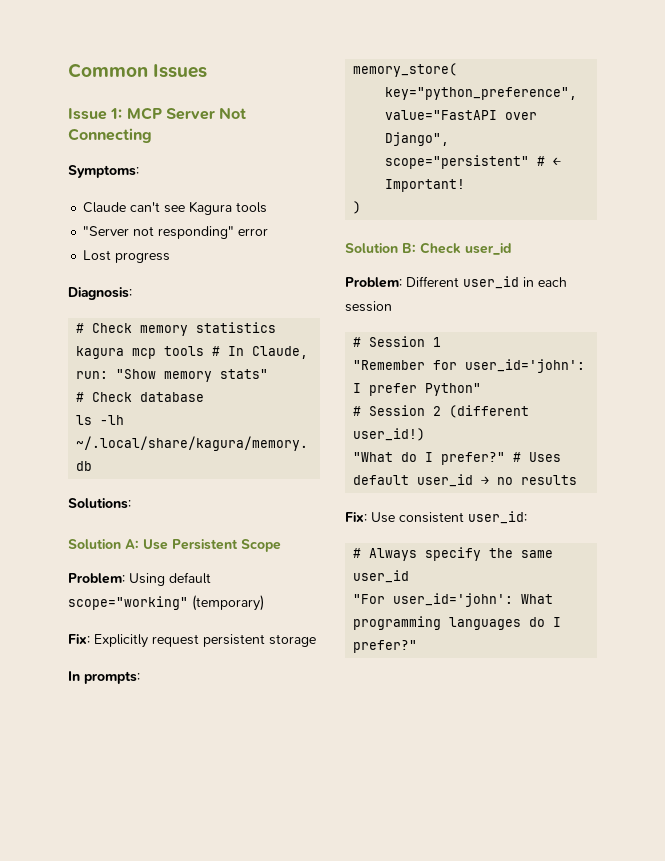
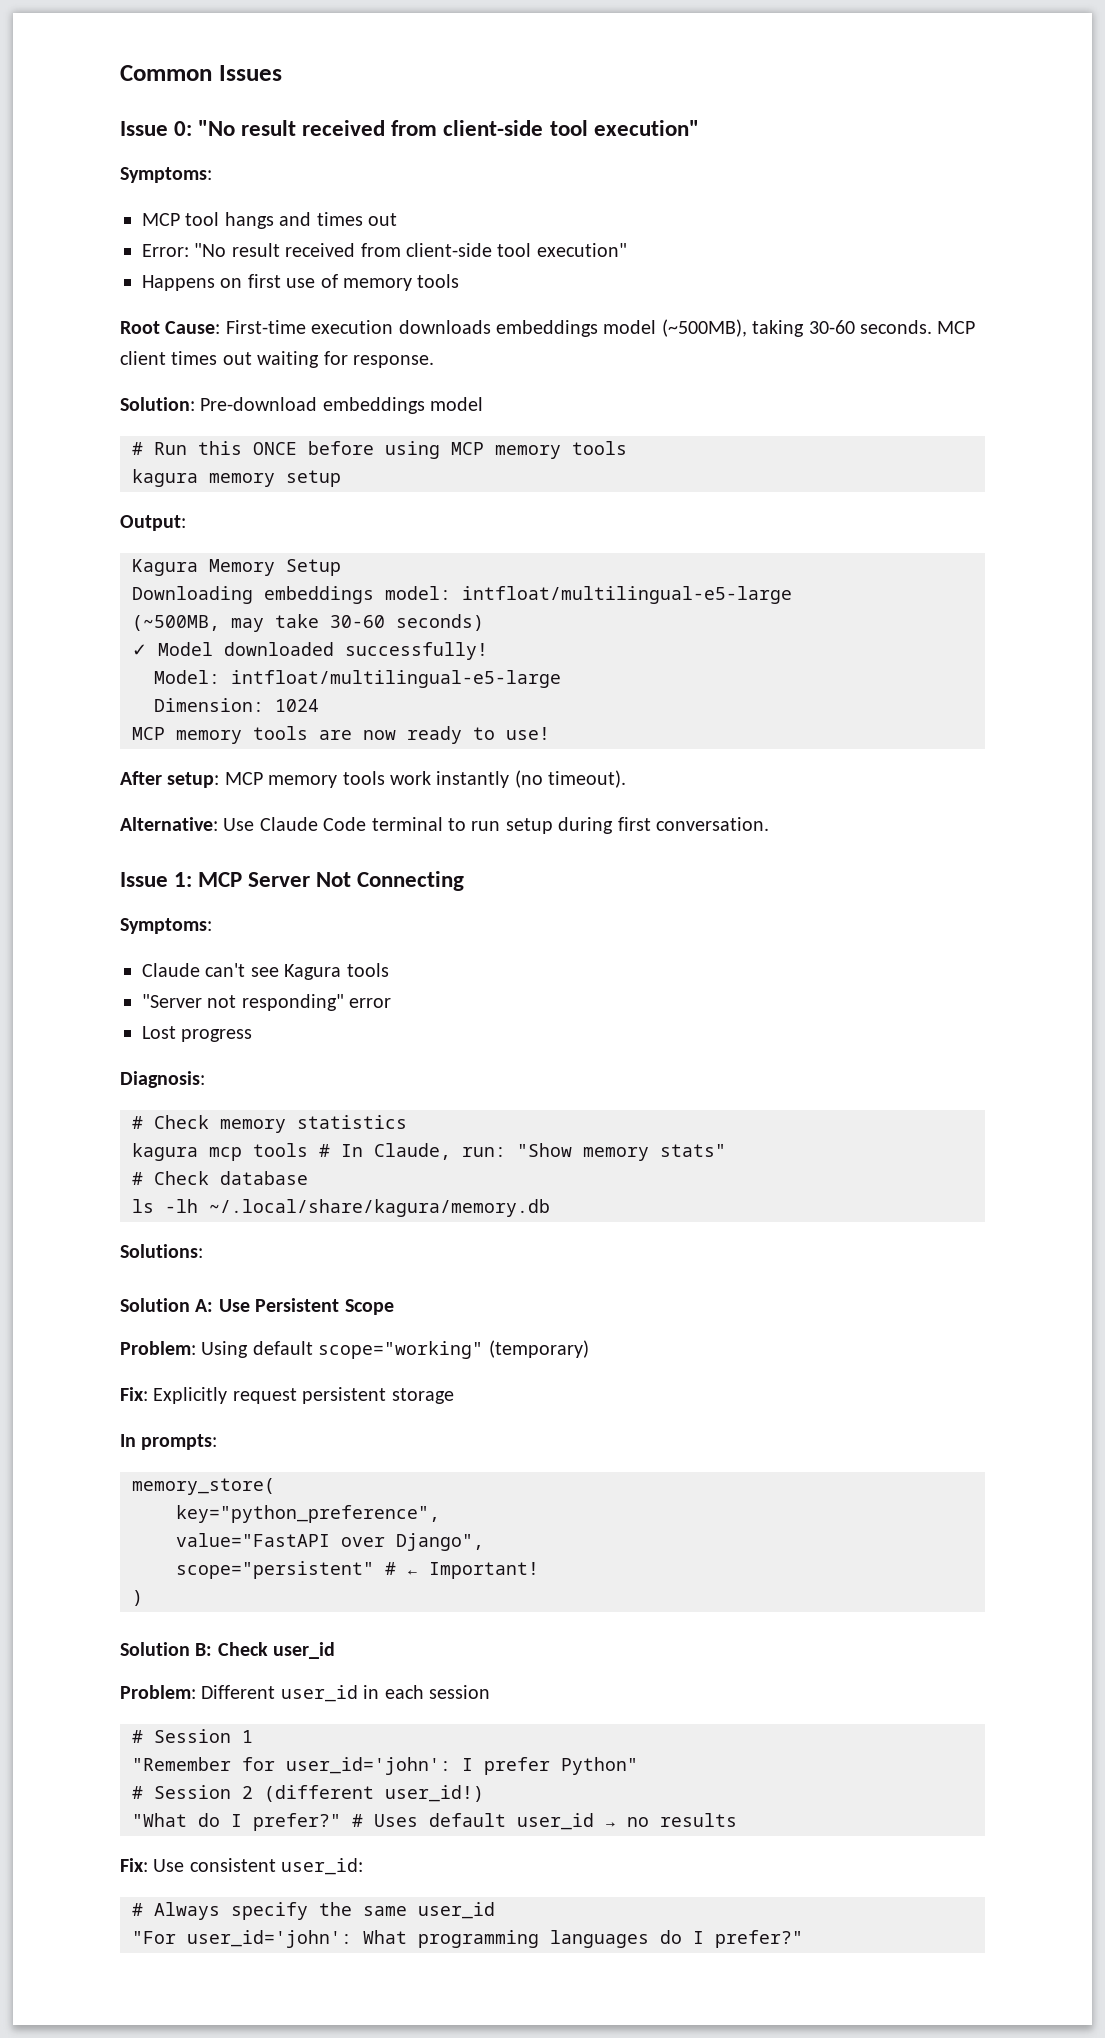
(208, 71) none -> [120,120,699,136] [120,167,212,183] [142,212,397,229] [142,243,627,257] [142,274,460,291] [120,319,976,337] [120,351,434,368] [120,397,484,414] [132,441,627,459] [132,469,341,487] [120,515,186,531] [132,559,341,576] [132,586,792,604] [132,614,484,632] [132,642,488,660] [154,670,561,688] [154,698,319,712] [132,726,550,744] [120,770,627,788] [120,817,769,834] // Issue 0: "No result received from client-side tool execution" // Symptoms: // MCP tool hangs and times out // Error: "No result received from client-side tool execution" // Happens on first use of memory tools // Root Cause: First-time execution downloads embeddings model (~500MB), taking 30-60 seconds. MCP client times out waiting for response. // Solution: Pre-download embeddings model // # Run this ONCE before using MCP memory tools // kagura memory setup // Output: // Kagura Memory Setup // Downloading embeddings model: intfloat/multilingual-e5-large // (~500MB, may take 30-60 seconds) // ✓ Model downloaded successfully! // Model: intfloat/multilingual-e5-large // Dimension: 1024 // MCP memory tools are now ready to use! // After setup: MCP memory tools work instantly (no timeout). // Alternative: Use Claude Code terminal to run setup during first conversation.

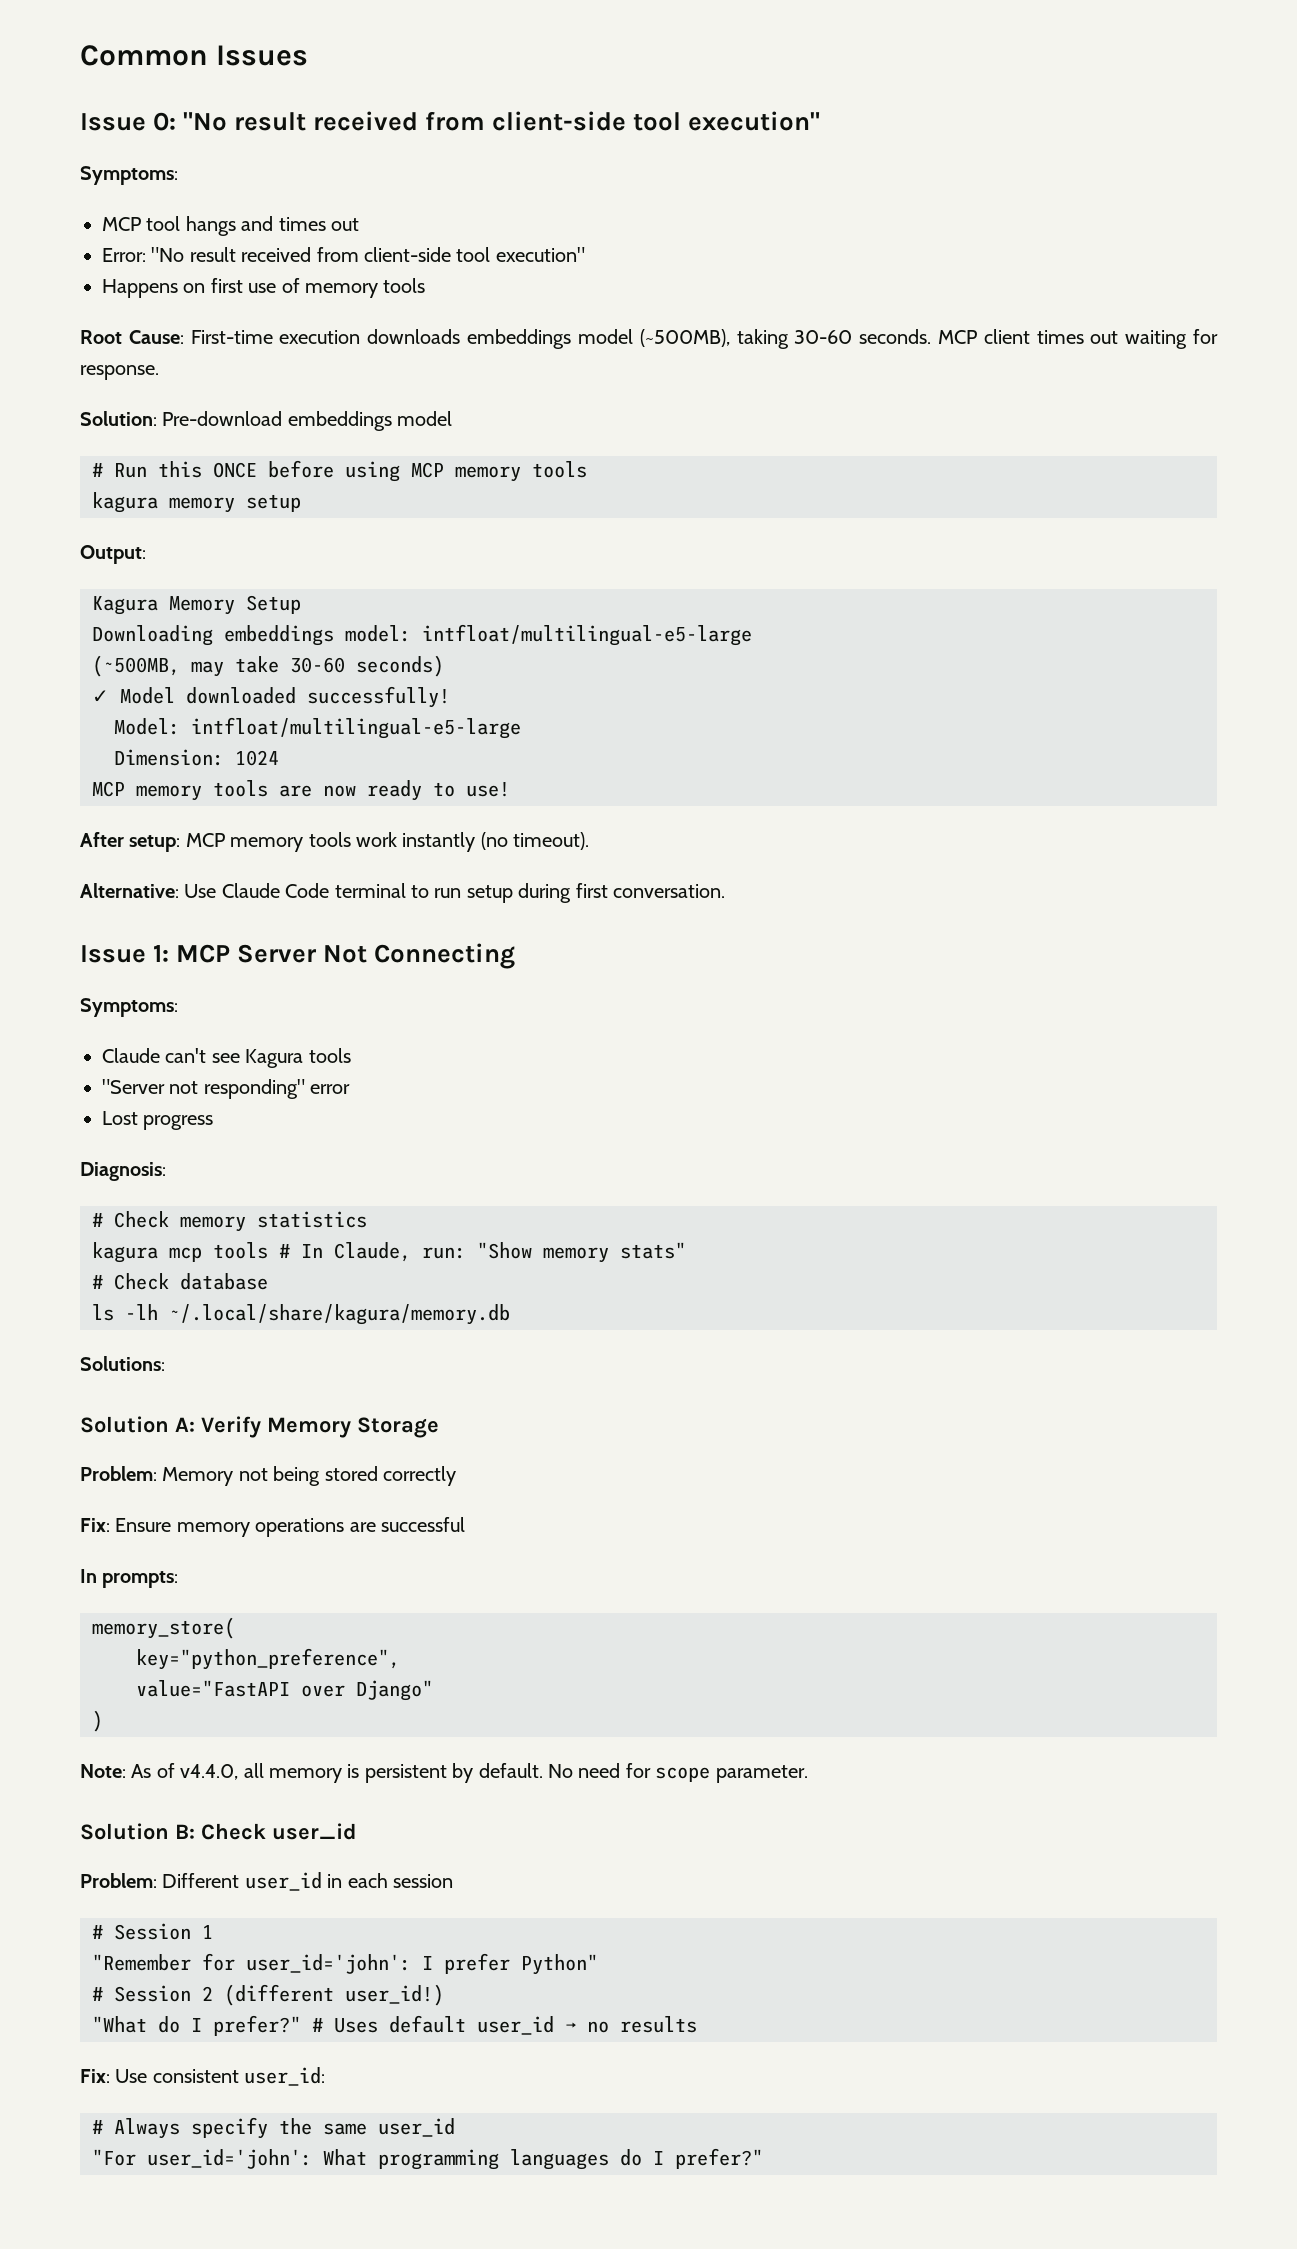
[218,1298,394,1315] [120,1340,589,1359] [120,1387,454,1404] Use Persistent Scope // Problem: Using default scope="working" (temporary) // Fix: Explicitly request persistent storage -> [201,1416,439,1438] [80,1466,456,1486] [80,1517,465,1537] Verify Memory Storage // Problem: Memory not being stored correctly // Fix: Ensure memory operations are successful
[396,1533,484,1551] [176,1561,539,1579] [132,1590,143,1606] Django", // scope="persistent" # ← Important! // ) -> [356,1680,433,1701] [92,1710,103,1732] [80,1763,808,1783] Django" // ) // Note: As of v4.4.0, all memory is persistent by default. No need for scope parameter.

